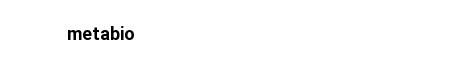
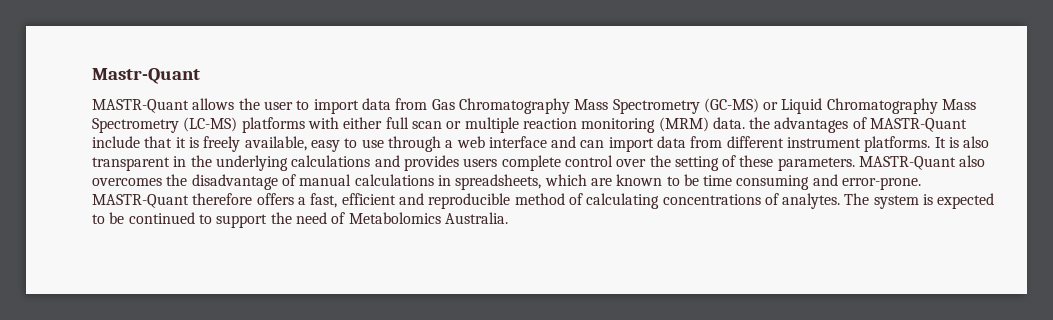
[67,26,135,40] metabio -> [92,68,200,84] [92,98,977,114] [92,117,968,133] [92,136,990,152] [92,155,986,171] [92,174,922,190] [92,193,995,209] [92,212,508,228] Mastr-Quant // MASTR-Quant allows the user to import data from Gas Chromatography Mass Spectrometry (GC-MS) or Liquid Chromatography Mass Spectrometry (LC-MS) platforms with either full scan or multiple reaction monitoring (MRM) data. the advantages of MASTR-Quant include that it is freely available, easy to use through a web interface and can import data from different instrument platforms. It is also transparent in the underlying calculations and provides users complete control over the setting of these parameters. MASTR-Quant also overcomes the disadvantage of manual calculations in spreadsheets, which are known to be time consuming and error-prone. MASTR-Quant therefore offers a fast, efficient and reproducible method of calculating concentrations of analytes. The system is expected to be continued to support the need of Metabolomics Australia.

